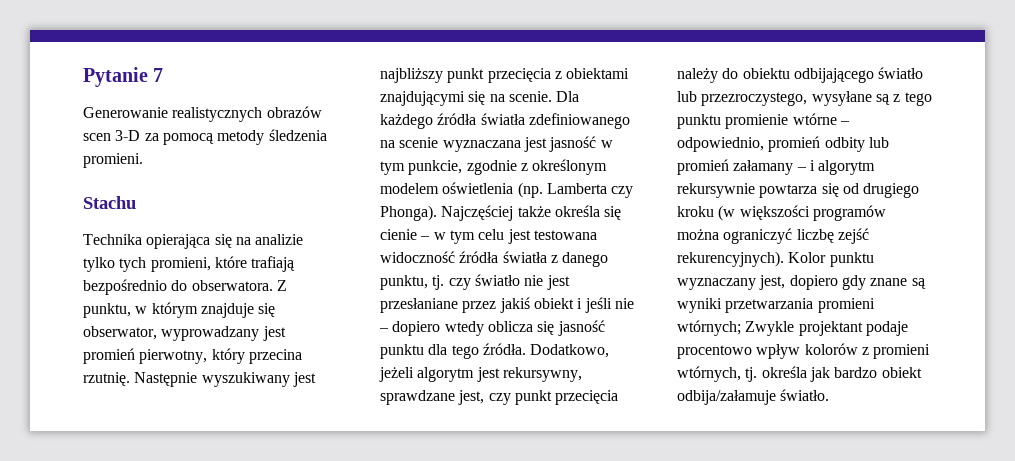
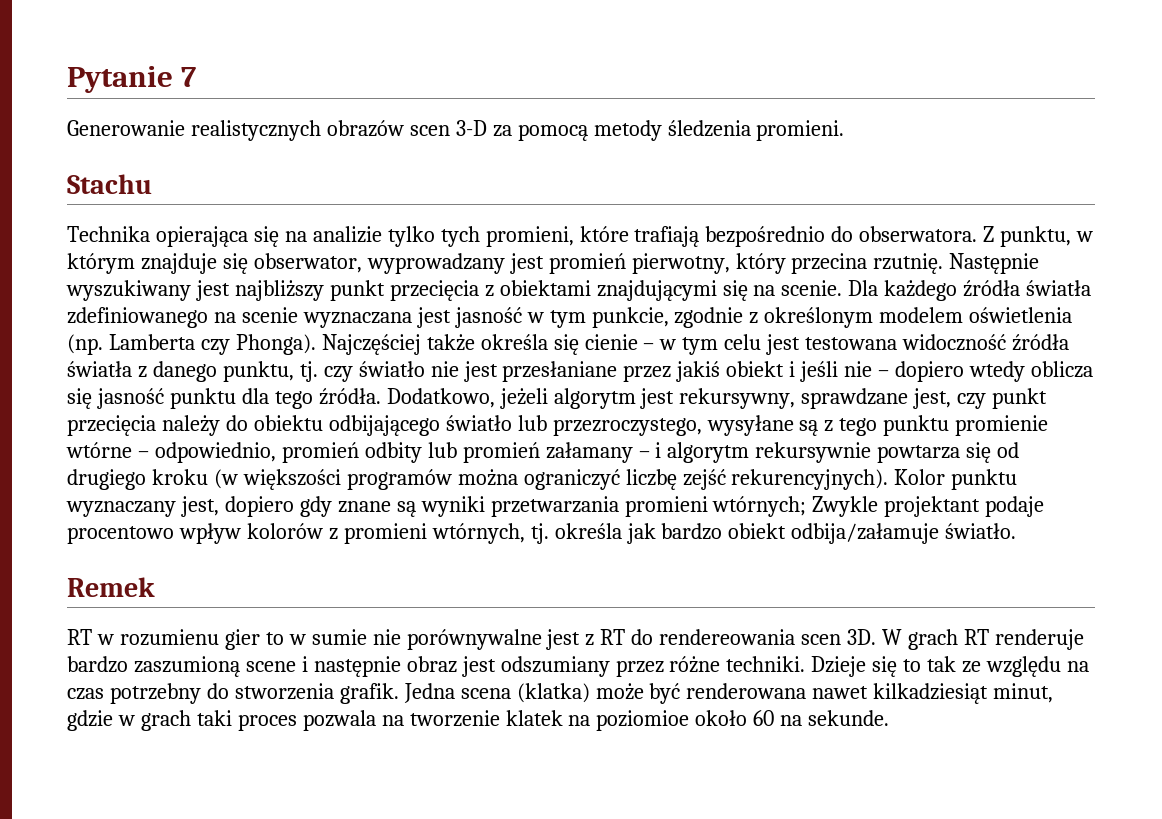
(830, 395) none -> [67,577,155,597] [67,629,1084,650] [67,656,1089,677] [67,683,1054,704] [67,710,890,731] // Remek // RT w rozumienu gier to w sumie nie porównywalne jest z RT do rendereowania scen 3D. W grach RT renderuje bardzo zaszumioną scene i następnie obraz jest odszumiany przez różne techniki. Dzieje się to tak ze względu na czas potrzebny do stworzenia grafik. Jedna scena (klatka) może być renderowana nawet kilkadziesiąt minut, gdzie w grach taki proces pozwala na tworzenie klatek na poziomioe około 60 na sekunde.

